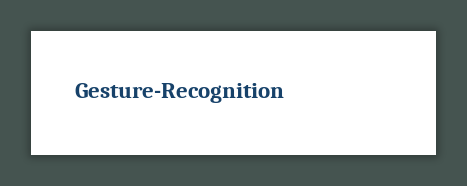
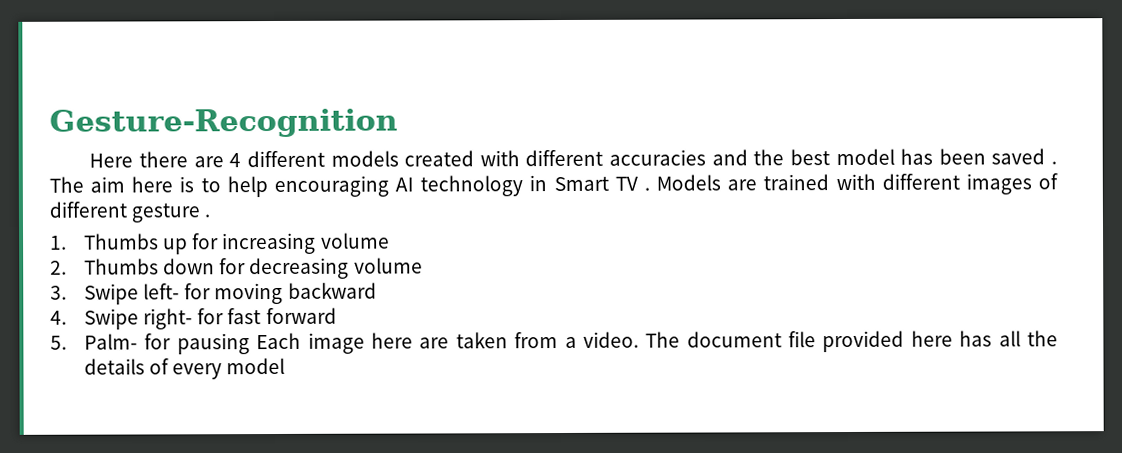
(284, 93) none -> [89,148,1057,168] [49,173,1058,198] [49,201,211,223] [50,232,390,255] [50,257,423,280] [50,282,377,305] [50,307,337,330] [50,330,1059,355] [84,357,286,380] // Here there are 4 different models created with different accuracies and the best model has been saved . The aim here is to help encouraging AI technology in Smart TV . Models are trained with different images of different gesture . // 1. Thumbs up for increasing volume // 2. Thumbs down for decreasing volume // 3. Swipe left- for moving backward // 4. Swipe right- for fast forward // 5. Palm- for pausing Each image here are taken from a video. The document file provided here has all the details of every model

